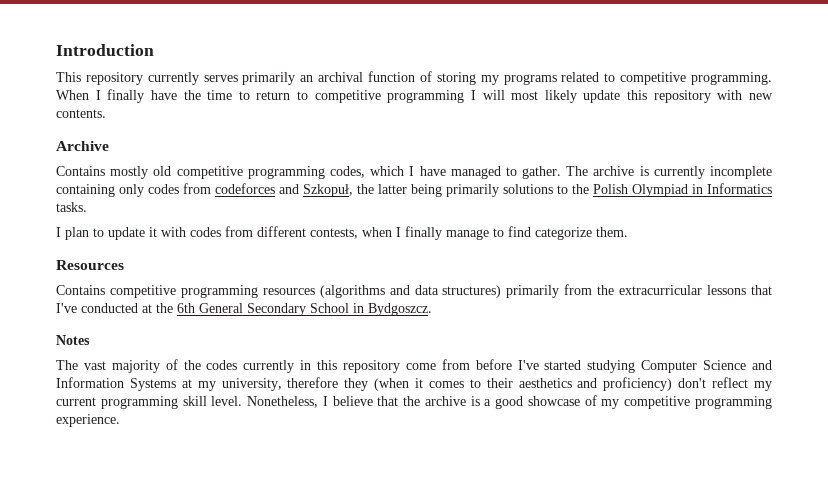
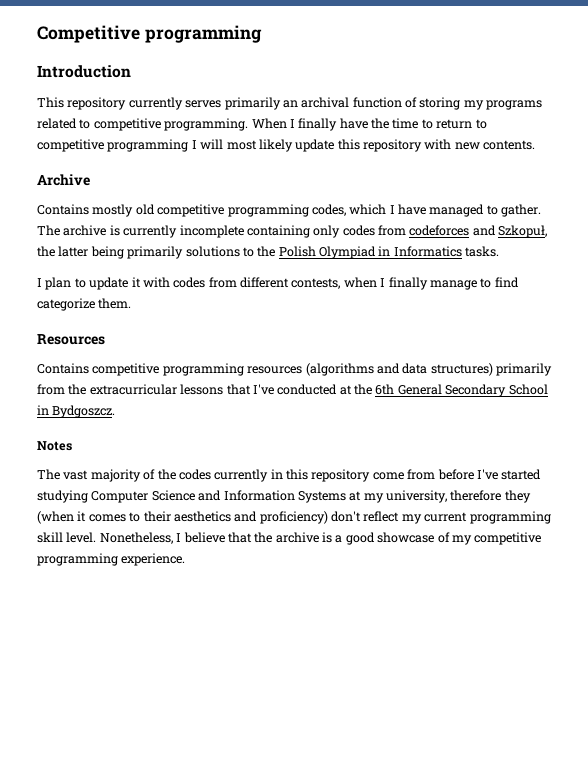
(56, 50) none -> [37,25,262,43] Competitive programming //

